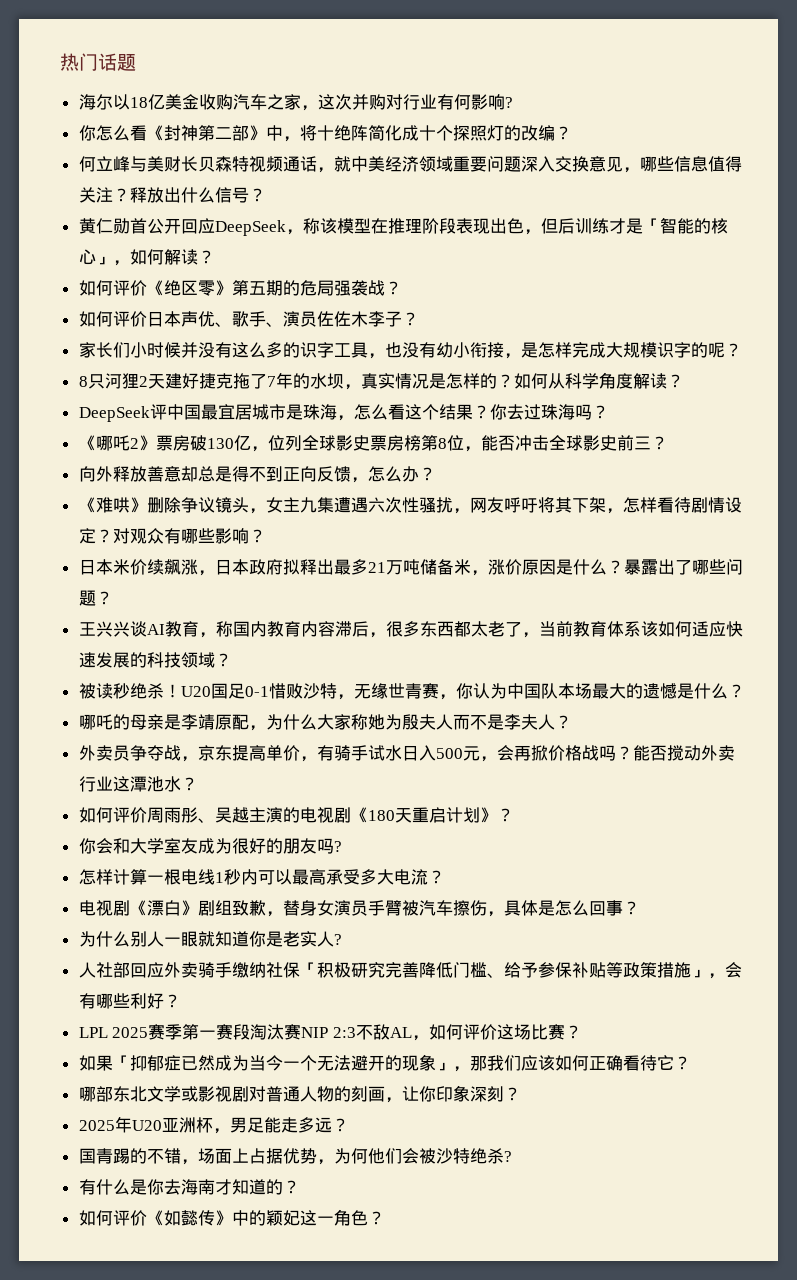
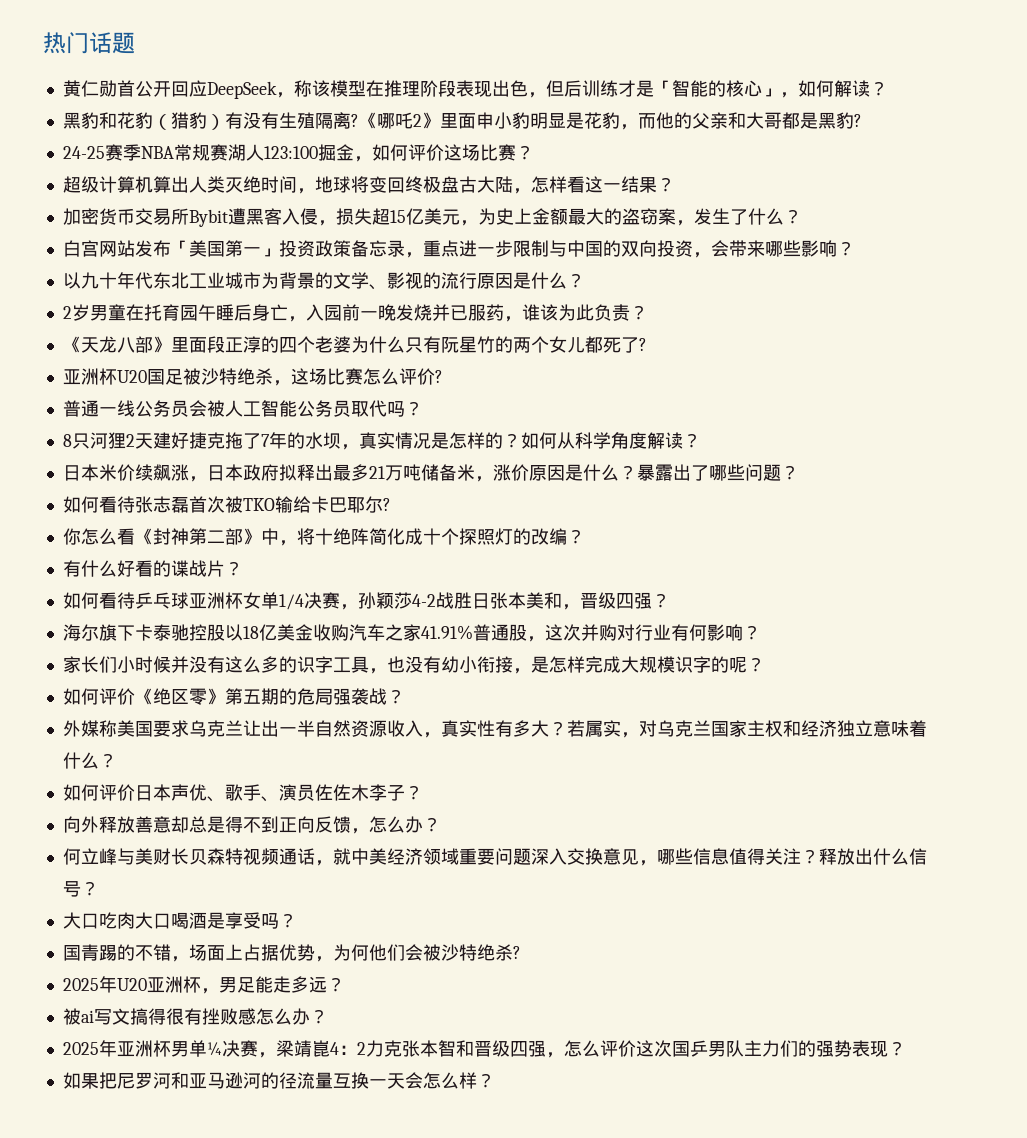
[78,94,505,111] 海尔以18亿美金收购汽车之家，这次并购对行业有何影响 -> [62,80,888,99] [62,112,862,130] [62,144,534,162] [62,176,675,194] [62,208,802,227] [62,240,855,258] [62,272,585,290] [62,304,648,322] [62,336,647,353] [62,368,443,386] [62,400,423,417] [62,432,701,450] [62,464,799,482] [62,496,383,513] 黄仁勋首公开回应DeepSeek，称该模型在推理阶段表现出色，但后训练才是「智能的核心」，如何解读？ // 黑豹和花豹（猎豹）有没有生殖隔离?《哪吒2》里面申小豹明显是花豹，而他的父亲和大哥都是黑豹? // 24-25赛季NBA常规赛湖人123:100掘金，如何评价这场比赛？ // 超级计算机算出人类灭绝时间，地球将变回终极盘古大陆，怎样看这一结果？ // 加密货币交易所Bybit遭黑客入侵，损失超15亿美元，为史上金额最大的盗窃案，发生了什么？ // 白宫网站发布「美国第一」投资政策备忘录，重点进一步限制与中国的双向投资，会带来哪些影响？ // 以九十年代东北工业城市为背景的文学、影视的流行原因是什么？ // 2岁男童在托育园午睡后身亡，入园前一晚发烧并已服药，谁该为此负责？ // 《天龙八部》里面段正淳的四个老婆为什么只有阮星竹的两个女儿都死了? // 亚洲杯U20国足被沙特绝杀，这场比赛怎么评价? // 普通一线公务员会被人工智能公务员取代吗？ // 8只河狸2天建好捷克拖了7年的水坝，真实情况是怎样的？如何从科学角度解读？ // 日本米价续飙涨，日本政府拟释出最多21万吨储备米，涨价原因是什么？暴露出了哪些问题？ // 如何看待张志磊首次被TKO输给卡巴耶尔
(572, 133) none -> [62,560,243,577] [62,592,670,610] [62,624,761,642] [62,656,765,674] [62,688,405,705] [62,720,927,738] [62,752,117,769] [62,784,423,802] [62,816,441,834] // 有什么好看的谍战片？ // 如何看待乒乓球亚洲杯女单1/4决赛，孙颖莎4-2战胜日张本美和，晋级四强？ // 海尔旗下卡泰驰控股以18亿美金收购汽车之家41.91%普通股，这次并购对行业有何影响？ // 家长们小时候并没有这么多的识字工具，也没有幼小衔接，是怎样完成大规模识字的呢？ // 如何评价《绝区零》第五期的危局强袭战？ // 外媒称美国要求乌克兰让出一半自然资源收入，真实性有多大？若属实，对乌克兰国家主权和经济独立意味着什么？ // 如何评价日本声优、歌手、演员佐佐木李子？ // 向外释放善意却总是得不到正向反馈，怎么办？
[78,217,728,236] [78,249,215,266] [78,280,402,296] [78,311,419,327] [78,342,742,359] [78,372,684,390] [78,404,609,422] [78,435,668,452] [78,466,436,483] [78,497,742,514] [78,528,266,544] [78,559,743,576] [78,590,113,606] [78,621,743,638] [78,652,232,668] [78,683,745,700] [78,714,572,731] [78,745,735,762] [78,776,198,792] [78,807,514,823] [78,838,342,854] [78,869,445,885] [78,900,640,917] [78,931,342,947] [78,962,742,979] [78,993,181,1009] [78,1024,582,1041] [78,1054,691,1072] [78,1085,521,1103] [78,1116,332,1134] 黄仁勋首公开回应DeepSeek，称该模型在推理阶段表现出色，但后训练才是「智能的核心」，如何解读？ // 如何评价《绝区零》第五期的危局强袭战？ // 如何评价日本声优、歌手、演员佐佐木李子？ // 家长们小时候并没有这么多的识字工具，也没有幼小衔接，是怎样完成大规模识字的呢？ // 8只河狸2天建好捷克拖了7年的水坝，真实情况是怎样的？如何从科学角度解读？ // DeepSeek评中国最宜居城市是珠海，怎么看这个结果？你去过珠海吗？ // 《哪吒2》票房破130亿，位列全球影史票房榜第8位，能否冲击全球影史前三？ // 向外释放善意却总是得不到正向反馈，怎么办？ // 《难哄》删除争议镜头，女主九集遭遇六次性骚扰，网友呼吁将其下架，怎样看待剧情设定？对观众有哪些影响？ // 日本米价续飙涨，日本政府拟释出最多21万吨储备米，涨价原因是什么？暴露出了哪些问题？ // 王兴兴谈AI教育，称国内教育内容滞后，很多东西都太老了，当前教育体系该如何适应快速发展的科技领域？ // 被读秒绝杀！U20国足0-1惜败沙特，无缘世青赛，你认为中国队本场最大的遗憾是什么？ // 哪吒的母亲是李靖原配，为什么大家称她为殷夫人而不是李夫人？ // 外卖员争夺战，京东提高单价，有骑手试水日入500元，会再掀价格战吗？能否搅动外卖行业这潭池水？ // 如何评价周雨彤、吴越主演的电视剧《180天重启计划》？ // 你会和大学室友成为很好的朋友吗? // 怎样计算一根电线1秒内可以最高承受多大电流？ // 电视剧《漂白》剧组致歉，替身女演员手臂被汽车擦伤，具体是怎么回事？ // 为什么别人一眼就知道你是老实人? // 人社部回应外卖骑手缴纳社保「积极研究完善降低门槛、给予参保补贴等政策措施」，会有哪些利好？ // LPL 2025赛季第一赛段淘汰赛NIP 2:3不敌AL，如何评价这场比赛？ // 如果「抑郁症已然成为当今一个无法避开的现象」，那我们应该如何正确看待它？ // 哪部东北文学或影视剧对普通人物的刻画，让你印象深刻？ // 2025年U20亚洲杯，男足能走多远 -> [62,912,279,929] 大口吃肉大口喝酒是享受吗
[78,1179,300,1195] [78,1209,368,1226] 有什么是你去海南才知道的？ // 如何评价《如懿传》中的颖妃这一角色 -> [62,976,345,994] [62,1008,328,1025] [62,1040,906,1058] [62,1072,477,1089] 2025年U20亚洲杯，男足能走多远？ // 被ai写文搞得很有挫败感怎么办？ // 2025年亚洲杯男单¼决赛，梁靖崑4：2力克张本智和晋级四强，怎么评价这次国乒男队主力们的强势表现？ // 如果把尼罗河和亚马逊河的径流量互换一天会怎么样

